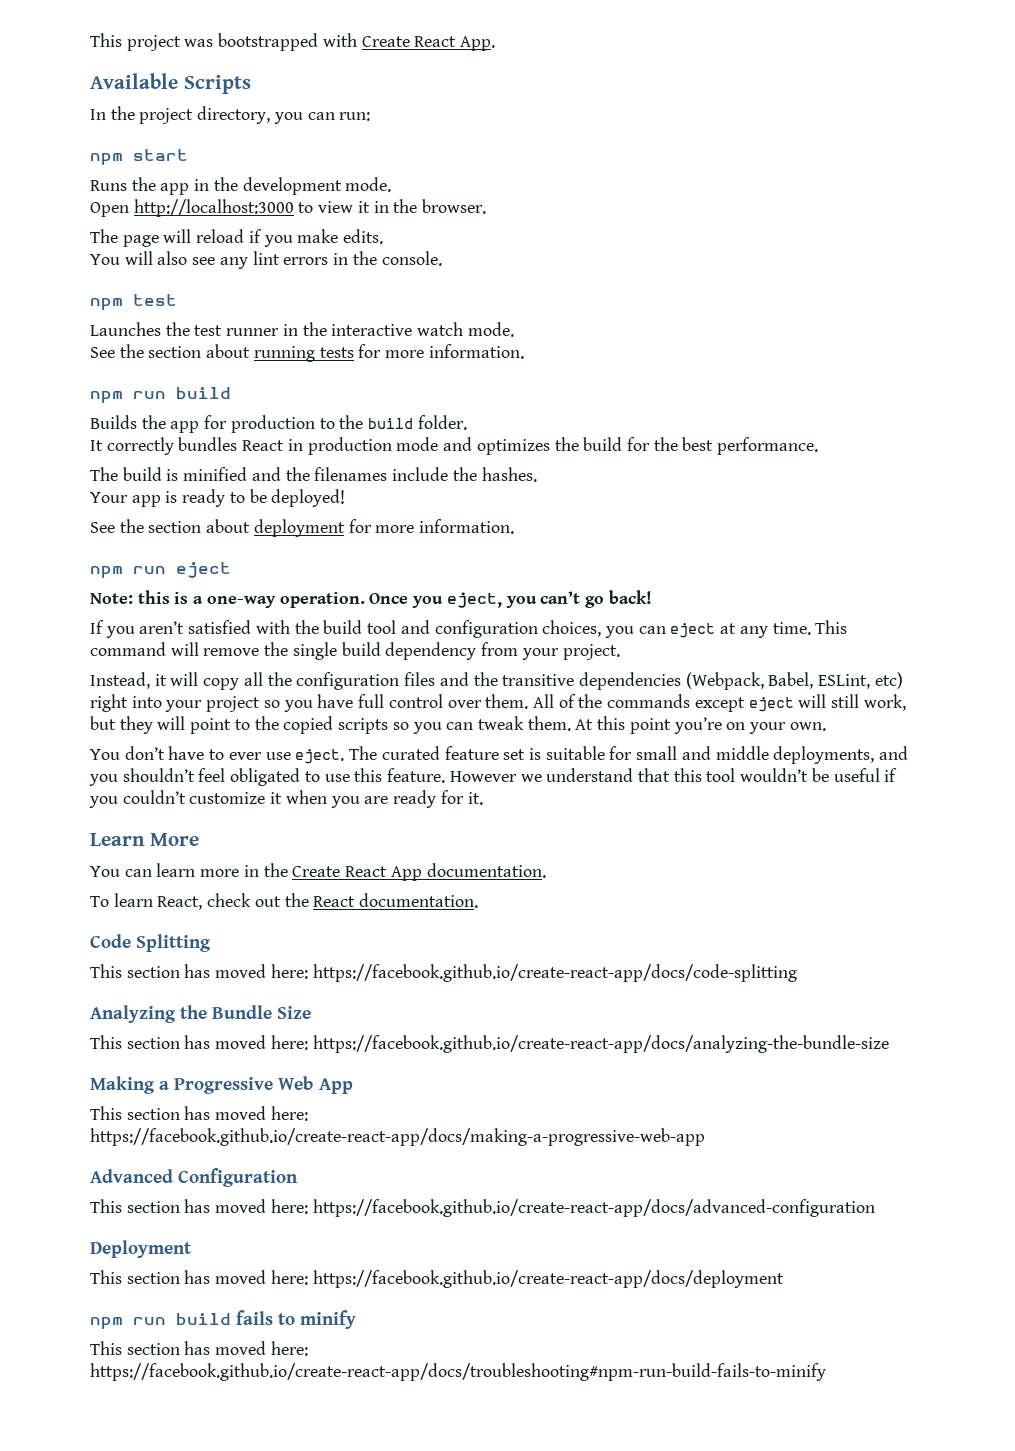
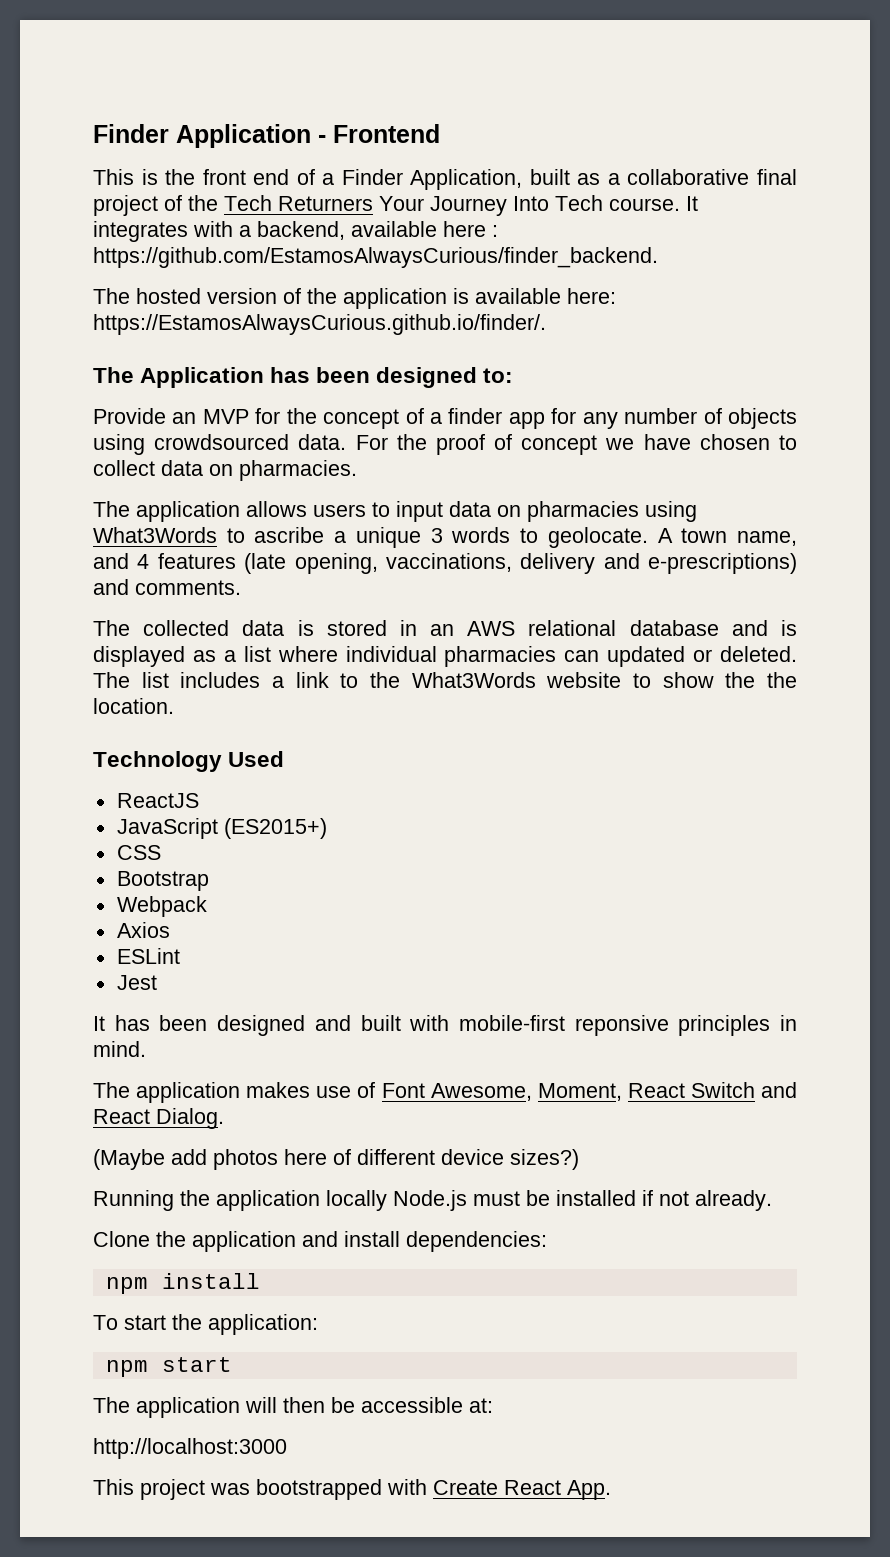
(90, 40) none -> [93,124,440,148] [93,169,798,190] [93,195,698,216] [93,221,498,242] [93,247,658,268] [93,288,616,309] [93,314,546,335] [93,367,514,388] [93,408,798,429] [93,434,797,455] [93,460,357,481] [93,501,697,522] [93,527,798,548] [93,553,797,574] [93,579,241,595] [93,620,797,636] [93,646,797,667] [93,672,797,688] [93,698,174,714] [93,751,285,772] [116,793,199,808] [116,818,327,839] [116,845,161,860] [116,871,209,891] [116,896,207,917] [116,922,170,938] [116,948,180,964] [116,975,157,990] [93,1015,797,1036] [93,1041,146,1057] [93,1082,798,1103] [93,1108,224,1129] [93,1149,579,1170] [93,1190,772,1211] [93,1231,547,1252] [105,1273,260,1294] [93,1314,318,1335] [105,1357,232,1377] [93,1397,493,1418] [93,1438,287,1459] Finder Application - Frontend // This is the front end of a Finder Application, built as a collaborative final project of the Tech Returners Your Journey Into Tech course. It integrates with a backend, available here : https://github.com/EstamosAlwaysCurious/finder_backend. // The hosted version of the application is available here: https://EstamosAlwaysCurious.github.io/finder/. // The Application has been designed to: // Provide an MVP for the concept of a finder app for any number of objects using crowdsourced data. For the proof of concept we have chosen to collect data on pharmacies. // The application allows users to input data on pharmacies using What3Words to ascribe a unique 3 words to geolocate. A town name, and 4 features (late opening, vaccinations, delivery and e-prescriptions) and comments. // The collected data is stored in an AWS relational database and is displayed as a list where individual pharmacies can updated or deleted. The list includes a link to the What3Words website to show the the location. // Technology Used // ReactJS // JavaScript (ES2015+) // CSS // Bootstrap // Webpack // Axios // ESLint // Jest // It has been designed and built with mobile-first reponsive principles in mind. // The application makes use of Font Awesome, Moment, React Switch and React Dialog. // (Maybe add photos here of different device sizes?) // Running the application locally Node.js must be installed if not already. // Clone the application and install dependencies: // npm install // To start the application: // npm start // The application will then be accessible at: // http://localhost:3000 //
[90,73,251,94] [90,106,371,124] [90,149,188,165] [90,177,392,195] [90,199,487,217] [90,229,384,247] [90,251,442,269] [90,294,177,310] [90,322,514,337] [90,344,524,362] [90,387,231,403] [90,415,467,433] [90,437,819,455] [90,467,537,482] [90,489,346,507] [90,519,515,537] [90,562,231,578] [90,590,652,608] [90,620,848,638] [90,642,620,660] [90,672,903,690] [90,694,906,712] [90,716,826,734] [90,746,909,764] [89,768,898,786] [89,790,483,808] [90,833,199,846] [90,863,546,881] [90,893,479,910] [90,934,212,952] [90,964,797,982] [90,1005,312,1023] [90,1035,889,1053] [90,1076,353,1094] [90,1106,308,1121] [90,1128,705,1146] [90,1168,299,1187] [90,1199,875,1217] [90,1240,192,1258] [90,1270,784,1288] [90,1310,357,1329] [90,1341,308,1356] [90,1363,826,1381] // Available Scripts // In the project directory, you can run: // npm start // Runs the app in the development mode. // Open http://localhost:3000 to view it in the browser. // The page will reload if you make edits. // You will also see any lint errors in the console. // npm test // Launches the test runner in the interactive watch mode. // See the section about running tests for more information. // npm run build // Builds the app for production to the build folder. // It correctly bundles React in production mode and optimizes the build for the best performance. // The build is minified and the filenames include the hashes. // Your app is ready to be deployed! // See the section about deployment for more information. // npm run eject // Note: this is a one-way operation. Once you eject, you can’t go back! // If you aren’t satisfied with the build tool and configuration choices, you can eject at any time. This command will remove the single build dependency from your project. // Instead, it will copy all the configuration files and the transitive dependencies (Webpack, Babel, ESLint, etc) right into your project so you have full control over them. All of the commands except eject will still work, but they will point to the copied scripts so you can tweak them. At this point you’re on your own. // You don’t have to ever use eject. The curated feature set is suitable for small and middle deployments, and you shouldn’t feel obligated to use this feature. However we understand that this tool wouldn’t be useful if you couldn’t customize it when you are ready for it. // Learn More // You can learn more in the Create React App documentation. // To learn React, check out the React documentation. // Code Splitting // This section has moved here: https://facebook.github.io/create-react-app/docs/code-splitting // Analyzing the Bundle Size // This section has moved here: https://facebook.github.io/create-react-app/docs/analyzing-the-bundle-size // Making a Progressive Web App // This section has moved here: https://facebook.github.io/create-react-app/docs/making-a-progressive-web-app // Advanced Configuration // This section has moved here: https://facebook.github.io/create-react-app/docs/advanced-configuration // Deployment // This section has moved here: https://facebook.github.io/create-react-app/docs/deployment // npm run build fails to minify // This section has moved here: https://facebook.github.io/create-react-app/docs/troubleshooting#npm-run-build-fails-to-minify -> (611, 1490) none

